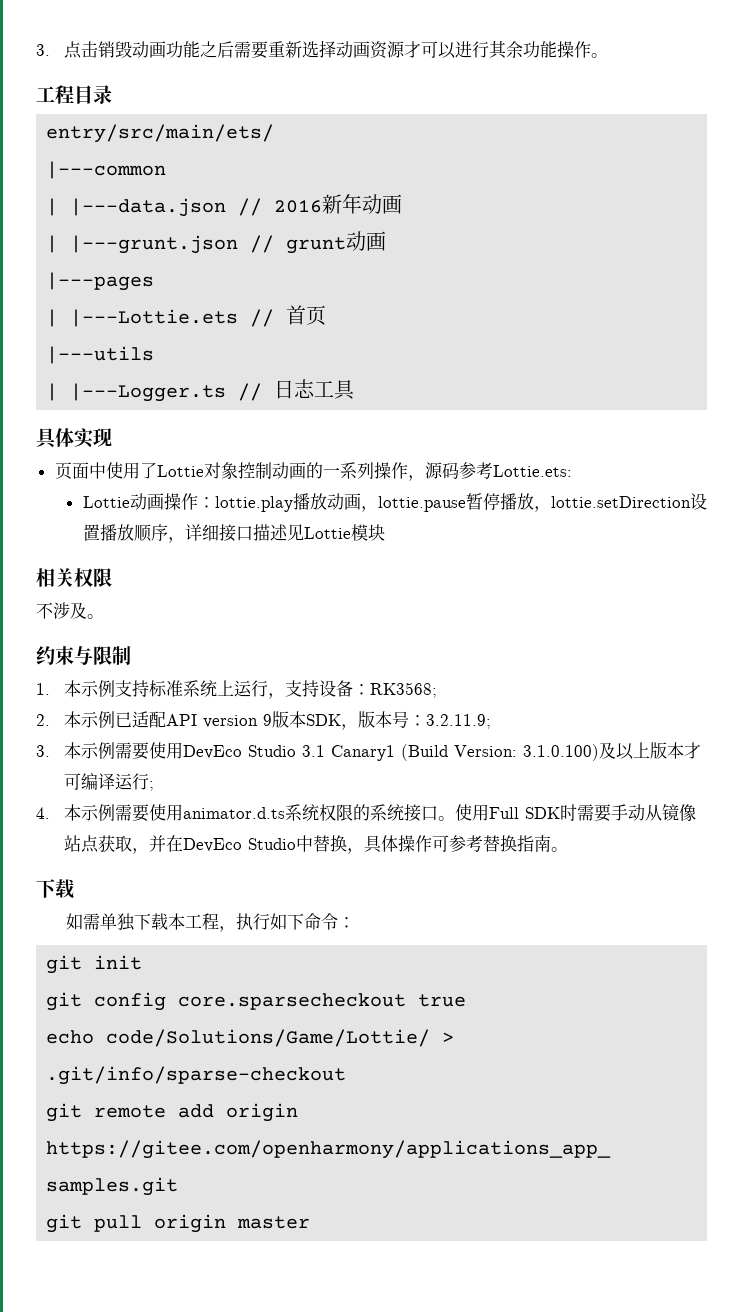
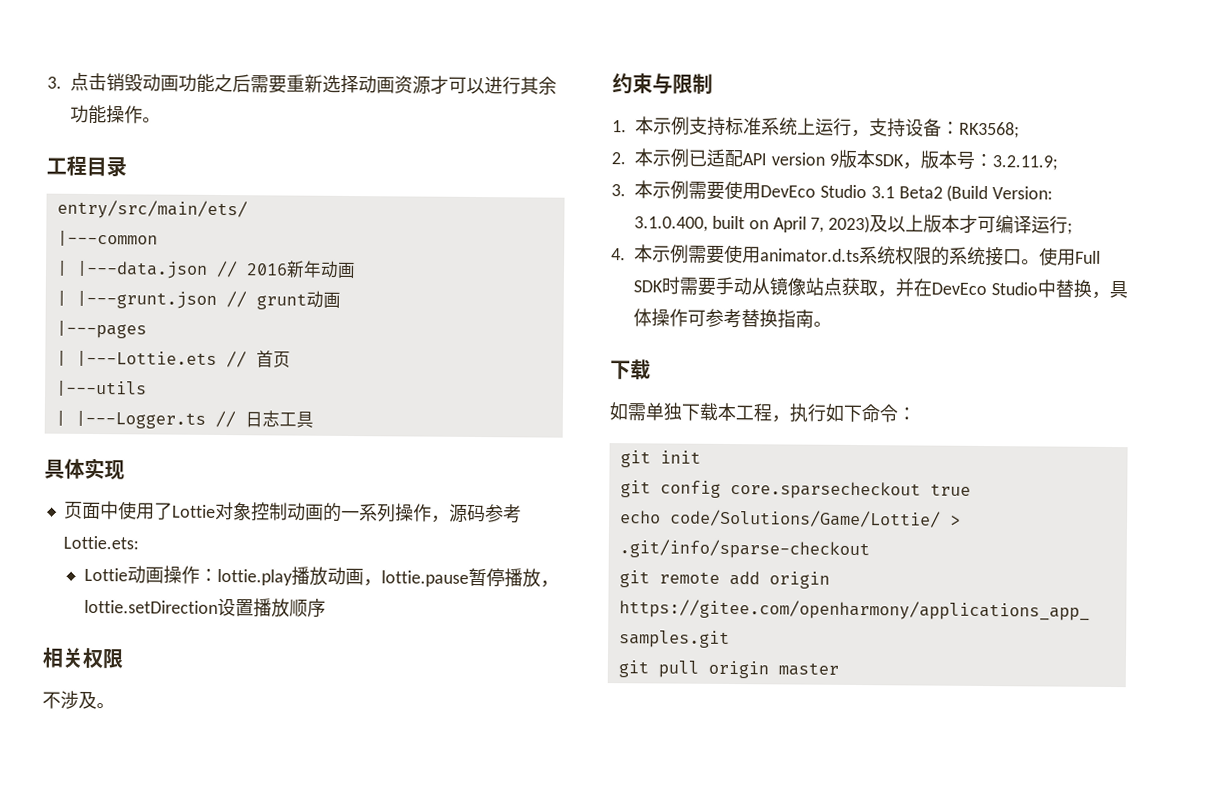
[167,524,385,543] ，详细接口描述见Lottie模块 -> (326, 608) none
[330,745,395,761] Canary1 -> [898,186,943,199] Beta2
[522,744,599,761] 3.1.0.100) -> [634,215,871,234] 3.1.0.400, built on April 7, 2023)

